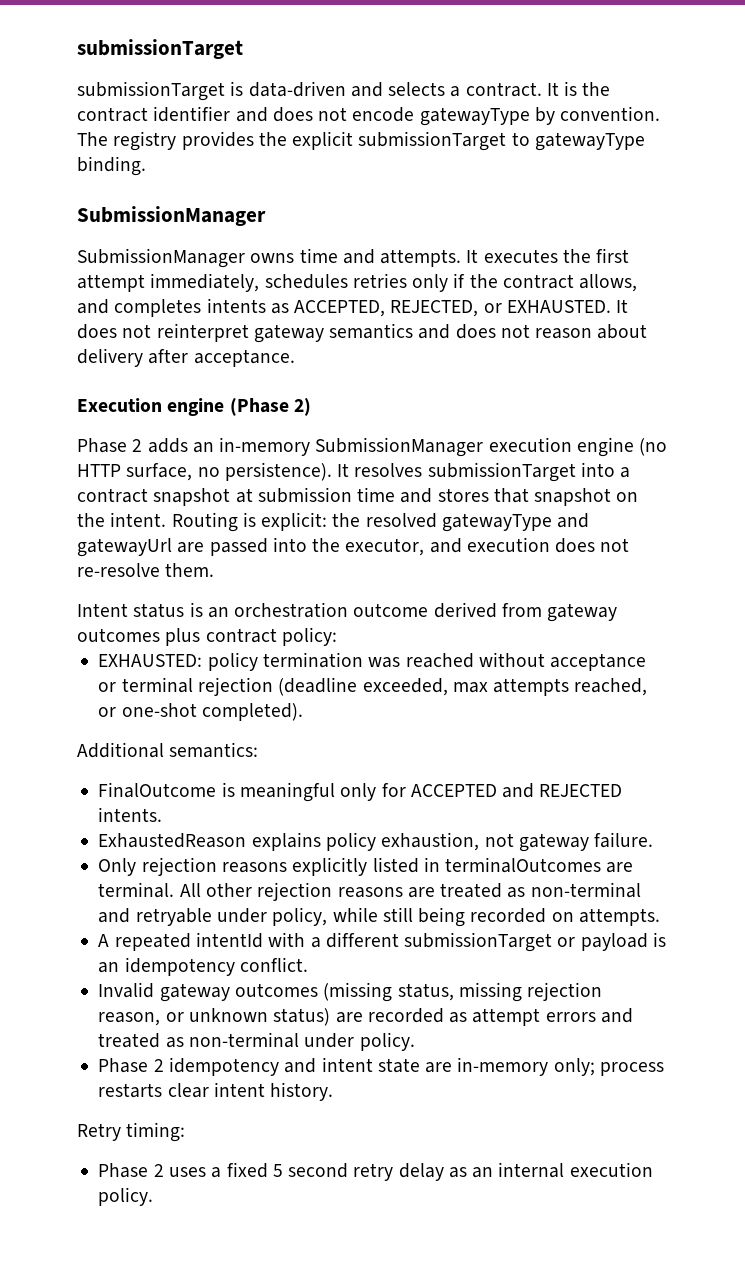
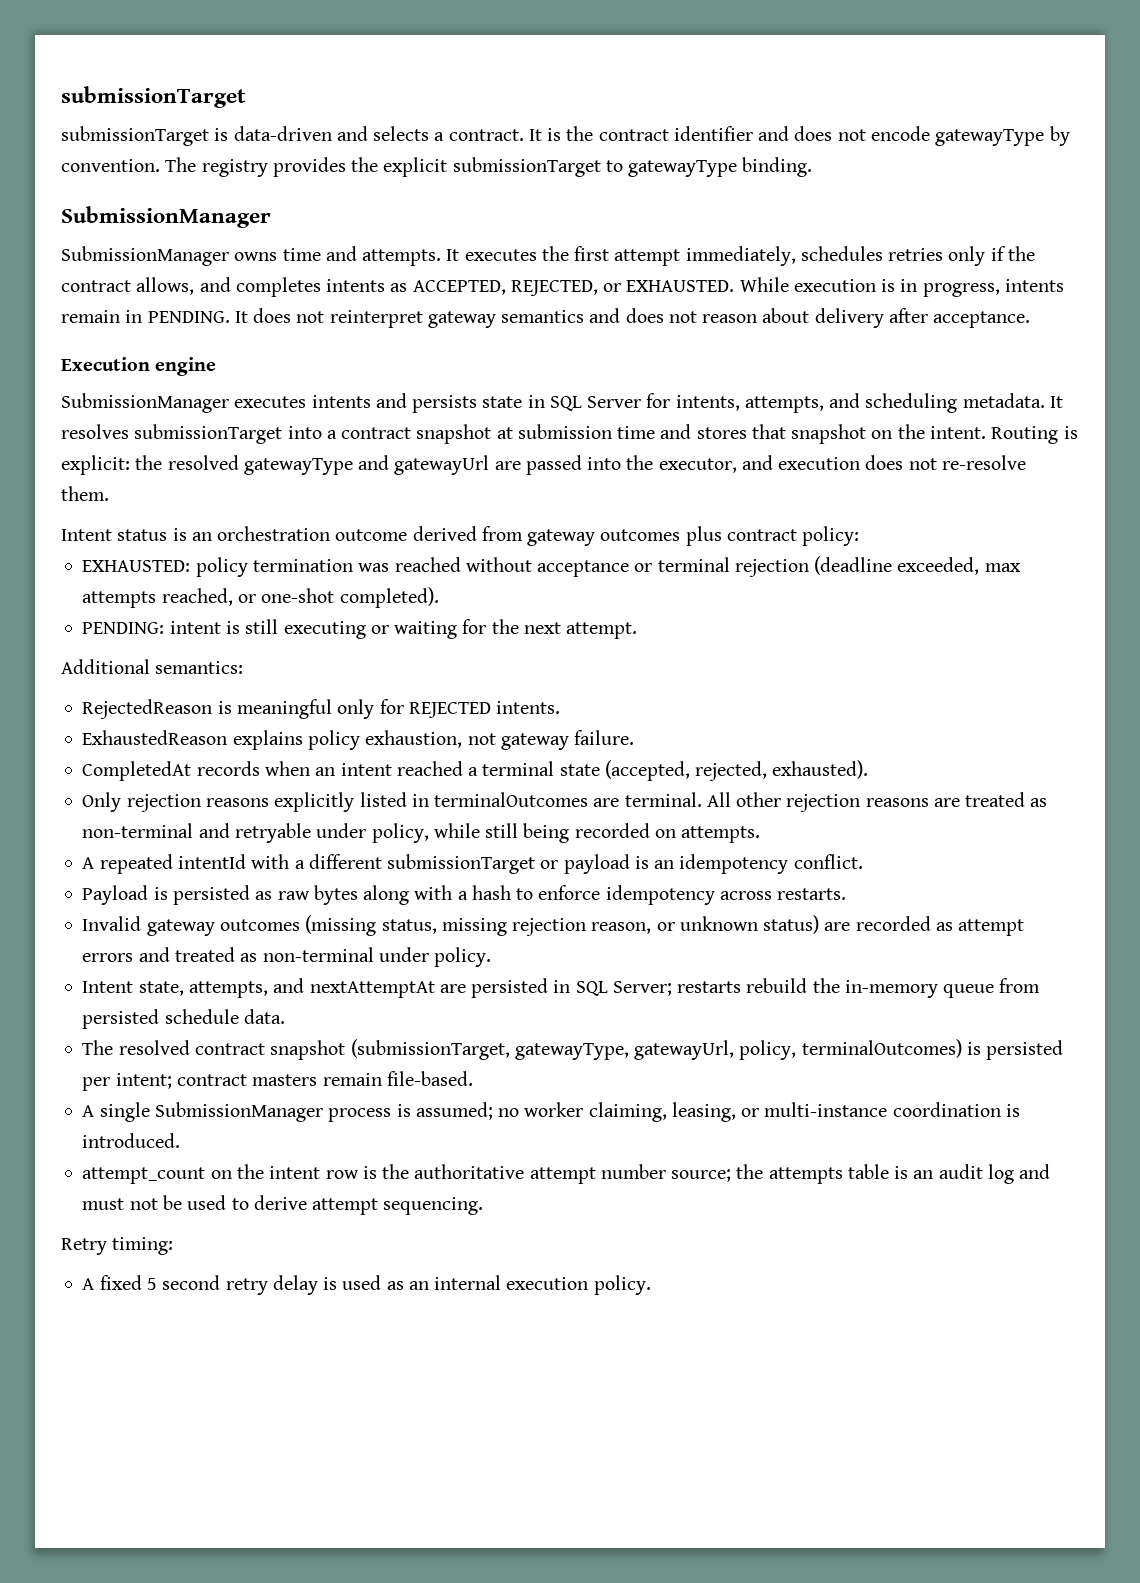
(611, 306) none -> [739,277,1064,297] [61,310,230,323] While execution is in progress, intents remain in PENDING.
[229,398,311,416] [77,437,668,457] [77,462,332,481] (Phase 2) // Phase 2 adds an in-memory SubmissionManager execution engine (no HTTP surface, no persistence). -> [61,393,1045,413] // SubmissionManager executes intents and persists state in SQL Server for intents, attempts, and scheduling metadata.
(303, 712) none -> [82,619,638,639] // PENDING: intent is still executing or waiting for the next attempt.
[98,782,217,798] FinalOutcome -> [82,699,213,719] RejectedReason
[410,783,535,798] ACCEPTED and -> (404, 706) none
(654, 840) none -> [82,760,869,781] // CompletedAt records when an intent reached a terminal state (accepted, rejected, exhausted).
(308, 964) none -> [82,885,847,905] // Payload is persisted as raw bytes along with a hash to enforce idempotency across restarts.
[98,1057,664,1076] [98,1082,334,1101] [77,1122,186,1142] [98,1163,222,1178] Phase 2 idempotency and intent state are in-memory only; process restarts clear intent history. // Retry timing: // Phase 2 uses a -> [82,978,1041,998] [82,1009,285,1029] [82,1039,1064,1060] [82,1071,473,1091] [82,1102,1020,1122] [82,1133,181,1148] [82,1164,1051,1184] [82,1195,484,1215] [61,1237,174,1255] [82,1278,95,1290] Intent state, attempts, and nextAttemptAt are persisted in SQL Server; restarts rebuild the in-memory queue from persisted schedule data. // The resolved contract snapshot (submissionTarget, gatewayType, gatewayUrl, policy, terminalOutcomes) is persisted per intent; contract masters remain file-based. // A single SubmissionManager process is assumed; no worker claiming, leasing, or multi-instance coordination is introduced. // attempt_count on the intent row is the authoritative attempt number source; the attempts table is an audit log and must not be used to derive attempt sequencing. // Retry timing: // A
(444, 1172) none -> [323,1275,382,1290] is used

